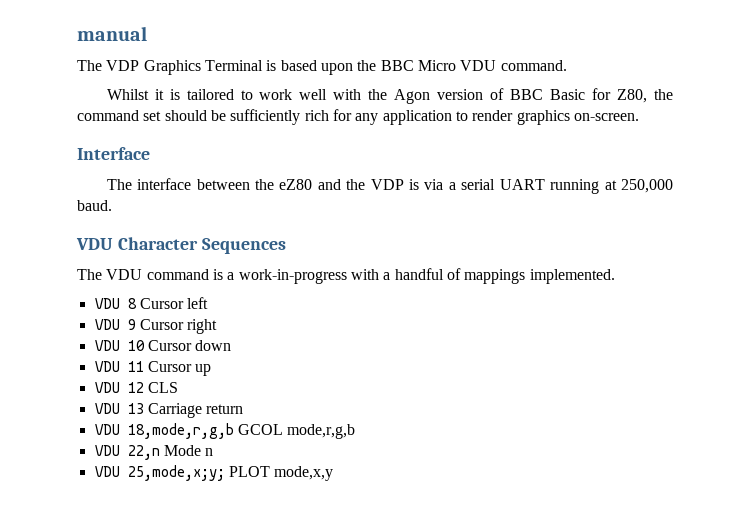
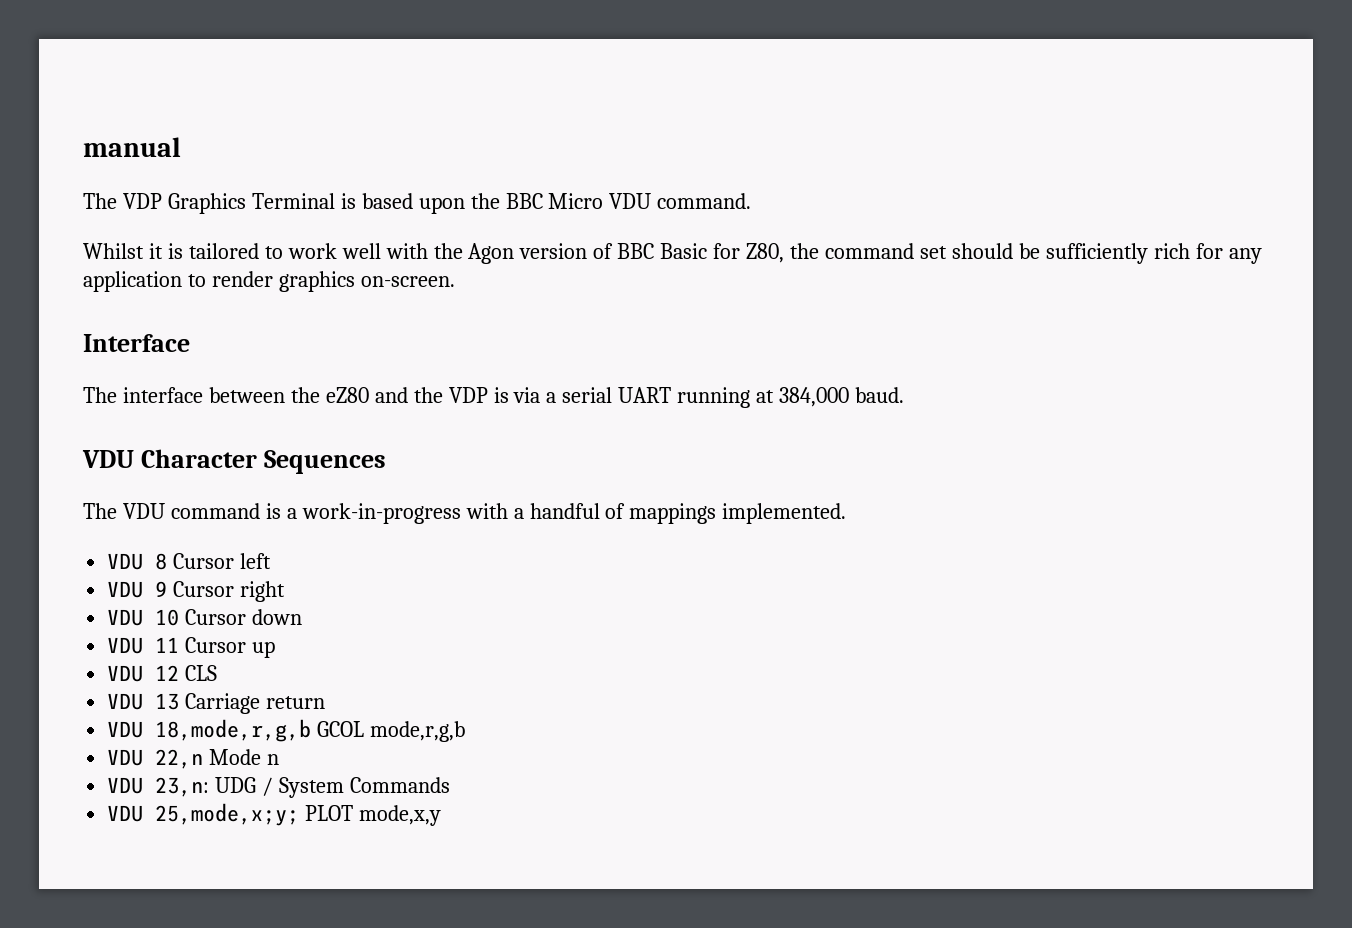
[620,179,673,193] 250,000 -> [779,387,850,407] 384,000
(214, 452) none -> [107,777,450,798] // VDU 23,n: UDG / System Commands

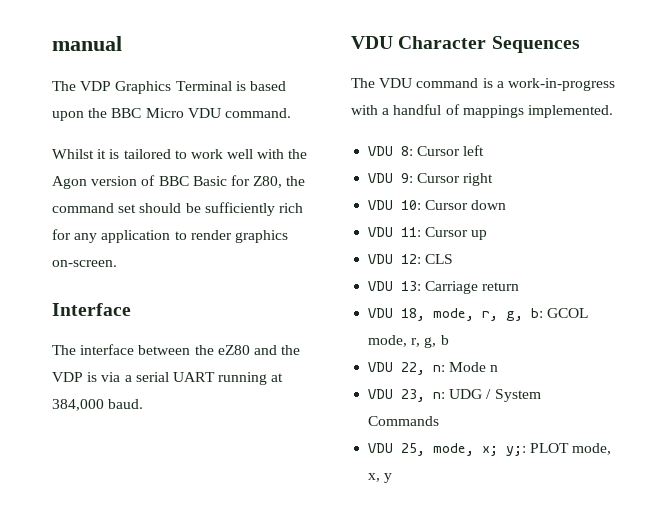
[155,553,168,570] 8 -> [401,146,414,156] 8:
[155,581,168,597] 9 -> [401,173,414,183] 9:
[155,609,180,626] 10 -> [401,200,422,210] 10:
[155,637,180,653] 11 -> [401,227,422,237] 11:
[155,665,180,681] 12 -> [401,254,422,264] 12:
[155,693,180,710] 13 -> [401,281,422,291] 13:
[155,719,466,742] [107,749,204,769] 18,mode,r,g,b GCOL mode,r,g,b // VDU 22,n -> [401,308,589,321] [368,335,449,348] [368,362,446,375] 18, mode, r, g, b: GCOL mode, r, g, b // VDU 22, n:
[155,777,210,797] 23,n: -> [401,389,446,402] 23, n:
[155,803,442,826] 25,mode,x;y; PLOT mode,x,y -> [401,443,612,456] [368,473,393,483] 25, mode, x; y;: PLOT mode, x, y

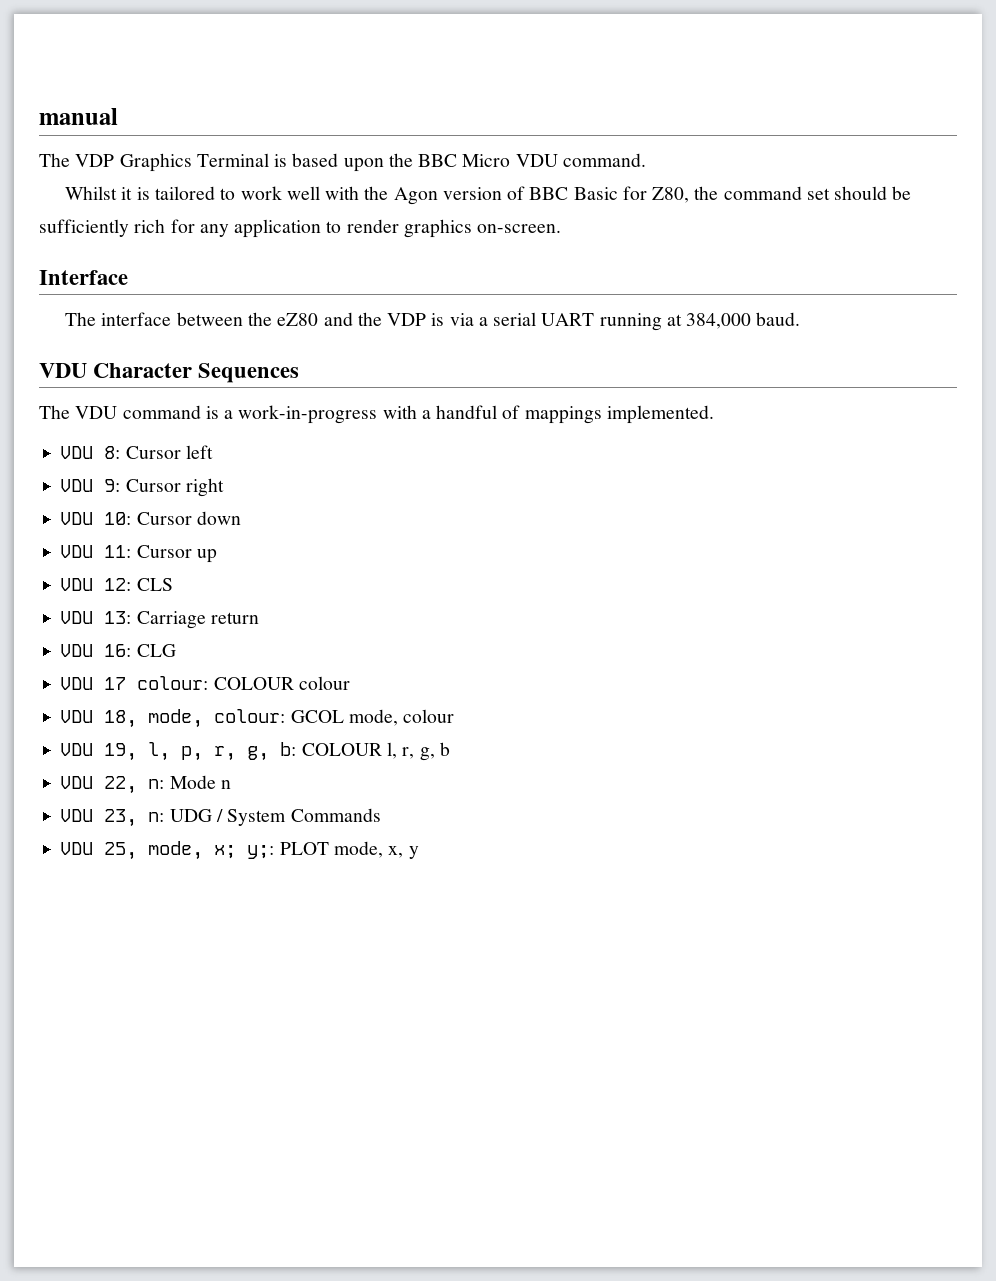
[401,308,475,321] 18, mode, -> [104,644,176,657] [60,676,350,690] [60,709,455,728] [60,742,204,761] 16: CLG // VDU 17 colour: COLOUR colour // VDU 18, mode, colour: GCOL mode, colour // VDU 19, l, p,
[547,308,589,318] [368,335,408,347] GCOL mode, -> [301,742,397,759] COLOUR l,

